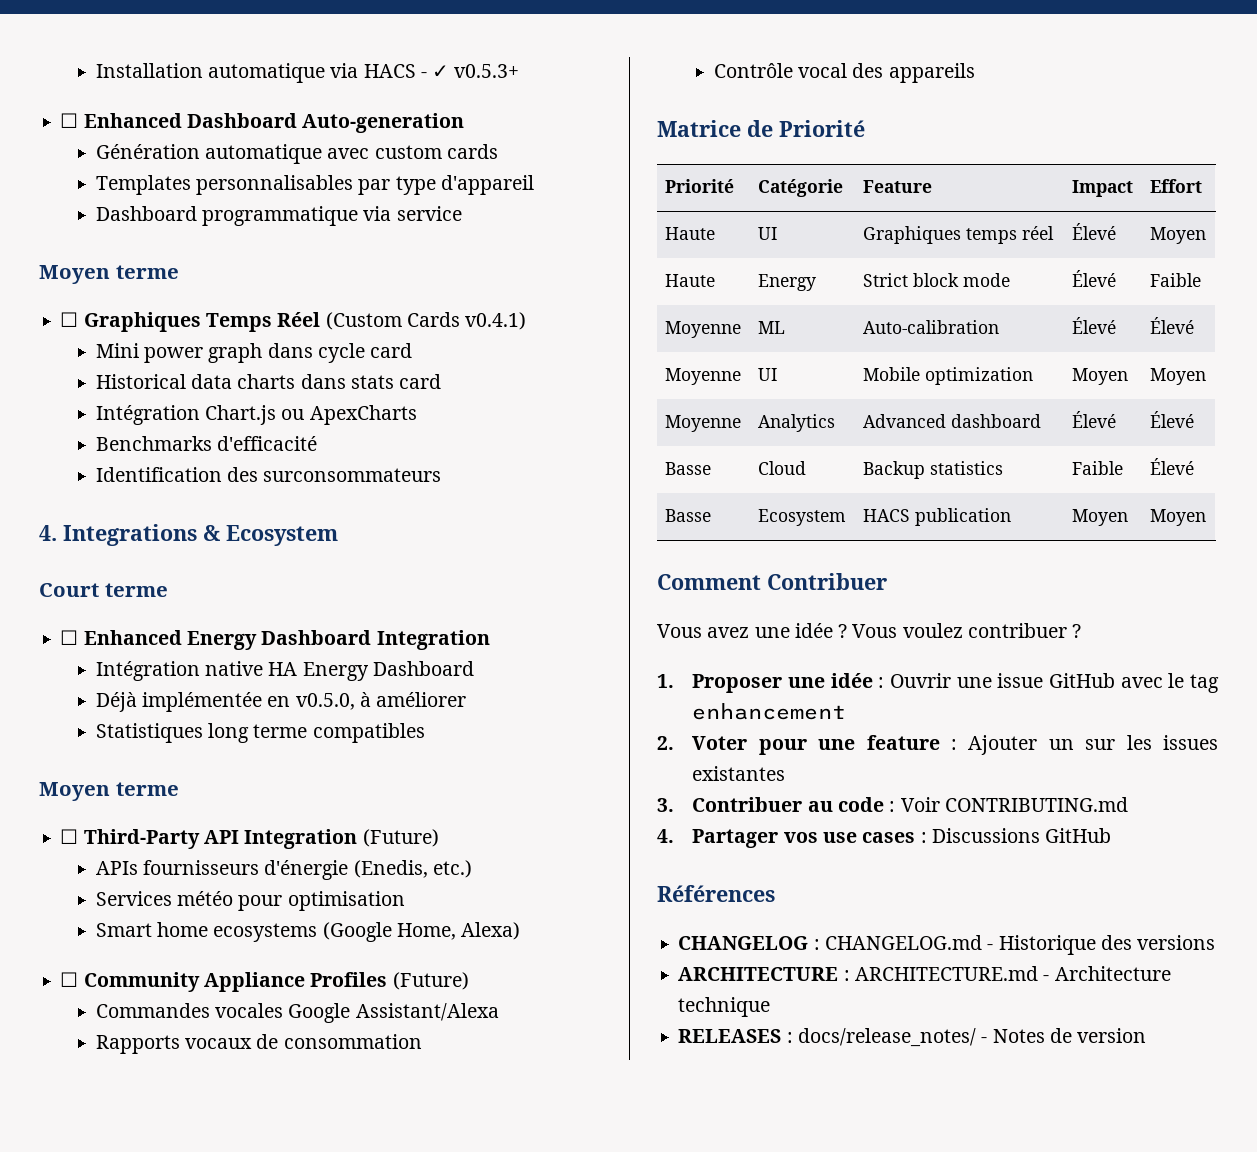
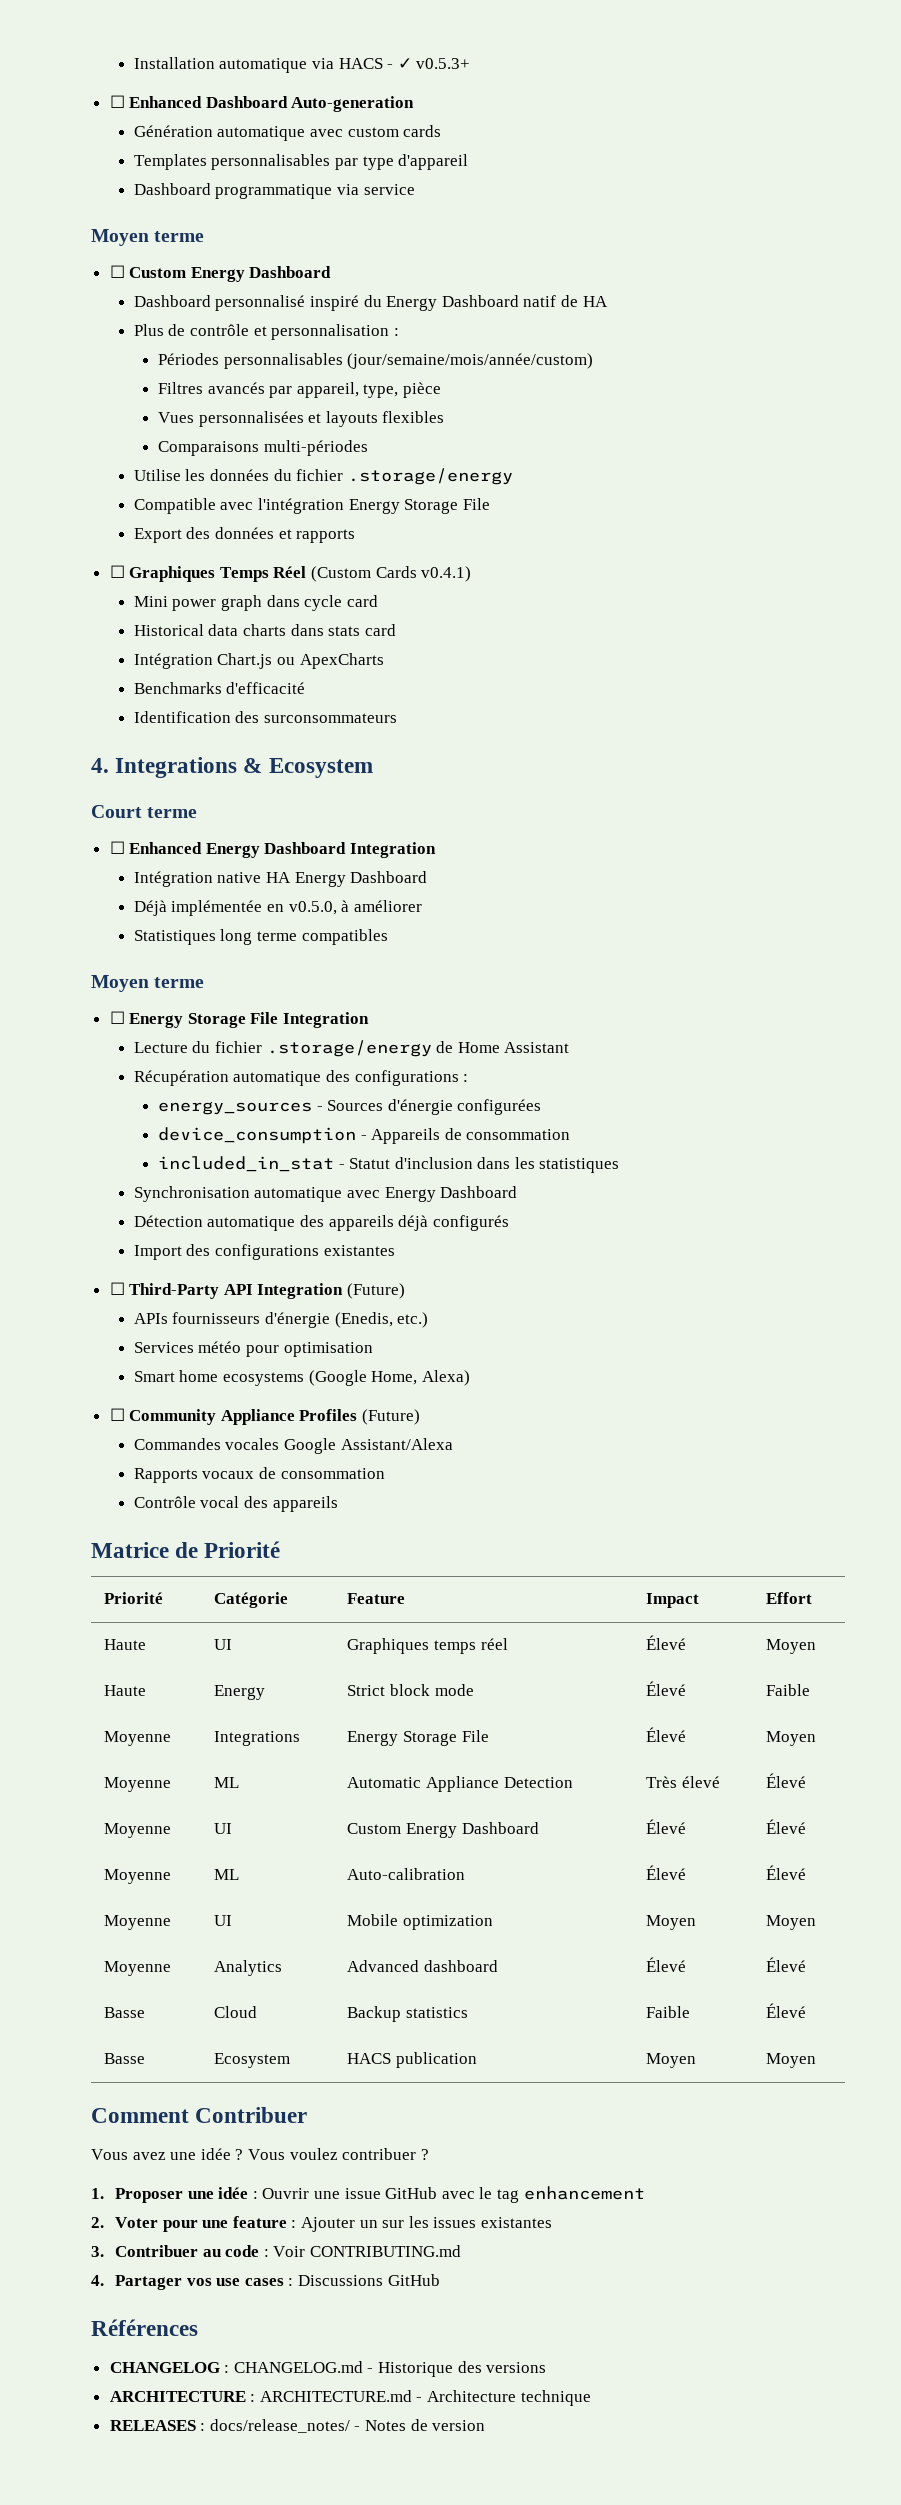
(179, 272) none -> [109,265,332,282] [133,295,608,311] [133,324,399,340] [157,353,594,369] [157,382,441,398] [157,411,445,427] [157,440,368,456] [133,468,513,485] [133,498,490,514] [133,527,356,543] // ☐ Custom Energy Dashboard // Dashboard personnalisé inspiré du Energy Dashboard natif de HA // Plus de contrôle et personnalisation : // Périodes personnalisables (jour/semaine/mois/année/custom) // Filtres avancés par appareil, type, pièce // Vues personnalisées et layouts flexibles // Comparaisons multi-périodes // Utilise les données du fichier .storage/energy // Compatible avec l'intégration Energy Storage File // Export des données et rapports
(179, 789) none -> [109,1011,370,1028] [133,1040,570,1057] [133,1070,469,1086] [157,1099,542,1115] [157,1127,571,1144] [157,1156,620,1173] [133,1186,518,1202] [133,1215,509,1231] [133,1244,395,1260] // ☐ Energy Storage File Integration // Lecture du fichier .storage/energy de Home Assistant // Récupération automatique des configurations : // energy_sources - Sources d'énergie configurées // device_consumption - Appareils de consommation // included_in_stat - Statut d'inclusion dans les statistiques // Synchronisation automatique avec Energy Dashboard // Détection automatique des appareils déjà configurés // Import des configurations existantes
(1202, 280) none -> [104,1731,172,1746] [214,1731,301,1746] [347,1730,489,1746] [646,1727,687,1742] [766,1731,817,1746] [104,1777,172,1792] [214,1777,240,1788] [347,1776,573,1792] [646,1776,721,1788] [766,1773,807,1788] [104,1823,172,1838] [214,1823,233,1834] [347,1822,539,1838] [646,1819,687,1834] [766,1819,807,1834] // Moyenne | Integrations | Energy Storage File | Élevé | Moyen // Moyenne | ML | Automatic Appliance Detection | Très élevé | Élevé // Moyenne | UI | Custom Energy Dashboard | Élevé | Élevé

